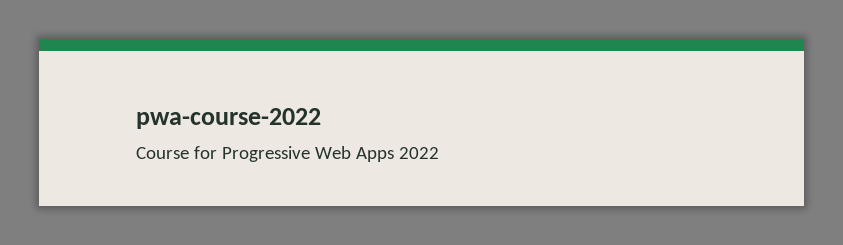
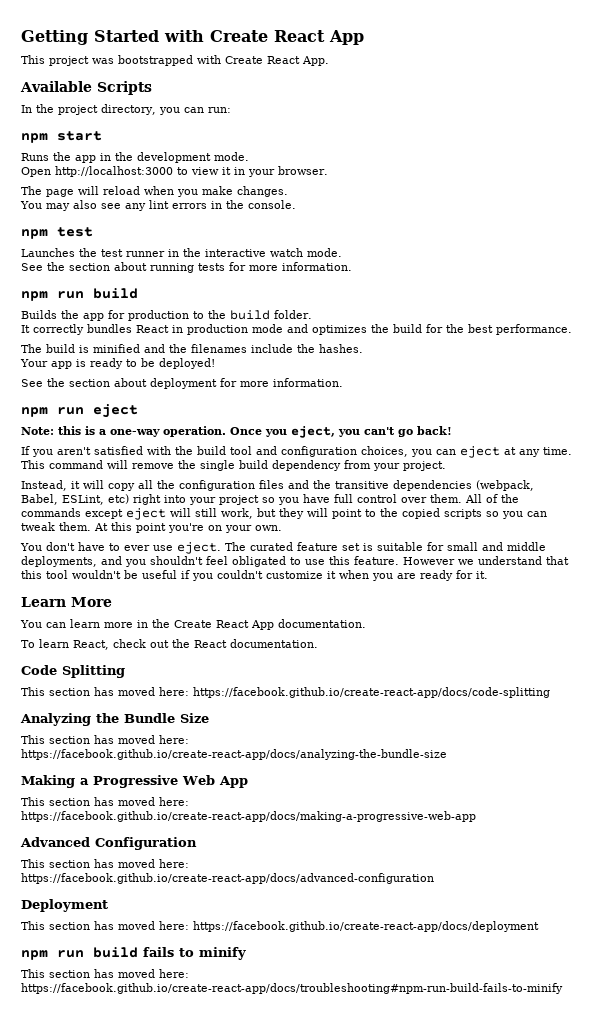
[136,108,321,129] [136,146,439,162] pwa-course-2022 // Course for Progressive Web Apps 2022 -> [21,30,364,45] [21,55,329,66] [20,81,152,95] [21,104,231,115] [21,131,102,143] [21,152,249,163] [21,166,328,177] [21,186,288,197] [20,200,296,211] [21,227,93,239] [21,248,342,257] [21,262,352,273] [21,288,138,301] [21,310,312,321] [21,324,572,335] [21,344,363,353] [20,358,215,369] [21,378,343,389] [21,404,138,418] [21,426,452,438] [21,446,572,458] [21,460,446,471] [21,480,534,491] [21,494,519,505] [21,508,547,520] [21,522,282,533] [20,542,546,554] [21,556,569,567] [21,570,488,581] [21,597,112,607] [20,619,366,630] [21,639,318,650] [21,665,125,678] [21,687,550,698] [20,713,209,726] [21,735,189,744] [21,749,447,760] [21,775,248,788] [21,797,189,806] [21,811,476,822] [20,837,197,850] [21,859,189,868] [21,873,434,884] [21,899,108,912] [21,921,539,932] [21,947,246,960] [21,969,189,978] [21,983,563,994] Getting Started with Create React App // This project was bootstrapped with Create React App. // Available Scripts // In the project directory, you can run: // npm start // Runs the app in the development mode. // Open http://localhost:3000 to view it in your browser. // The page will reload when you make changes. // You may also see any lint errors in the console. // npm test // Launches the test runner in the interactive watch mode. // See the section about running tests for more information. // npm run build // Builds the app for production to the build folder. // It correctly bundles React in production mode and optimizes the build for the best performance. // The build is minified and the filenames include the hashes. // Your app is ready to be deployed! // See the section about deployment for more information. // npm run eject // Note: this is a one-way operation. Once you eject, you can't go back! // If you aren't satisfied with the build tool and configuration choices, you can eject at any time. This command will remove the single build dependency from your project. // Instead, it will copy all the configuration files and the transitive dependencies (webpack, Babel, ESLint, etc) right into your project so you have full control over them. All of the commands except eject will still work, but they will point to the copied scripts so you can tweak them. At this point you're on your own. // You don't have to ever use eject. The curated feature set is suitable for small and middle deployments, and you shouldn't feel obligated to use this feature. However we understand that this tool wouldn't be useful if you couldn't customize it when you are ready for it. // Learn More // You can learn more in the Create React App documentation. // To learn React, check out the React documentation. // Code Splitting // This section has moved here: https://facebook.github.io/create-react-app/docs/code-splitting // Analyzing the Bundle Size // This section has moved here: https://facebook.github.io/create-react-app/docs/analyzing-the-bundle-size // Making a Progressive Web App // This section has moved here: https://facebook.github.io/create-react-app/docs/making-a-progressive-web-app // Advanced Configuration // This section has moved here: https://facebook.github.io/create-react-app/docs/advanced-configuration // Deployment // This section has moved here: https://facebook.github.io/create-react-app/docs/deployment // npm run build fails to minify // This section has moved here: https://facebook.github.io/create-react-app/docs/troubleshooting#npm-run-build-fails-to-minify

